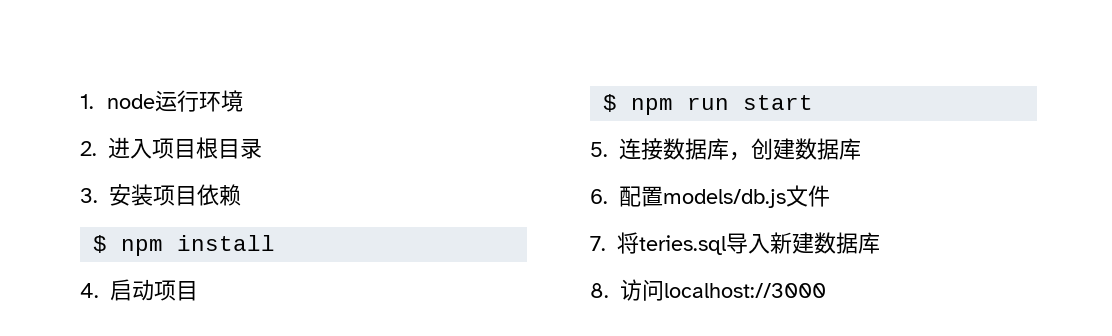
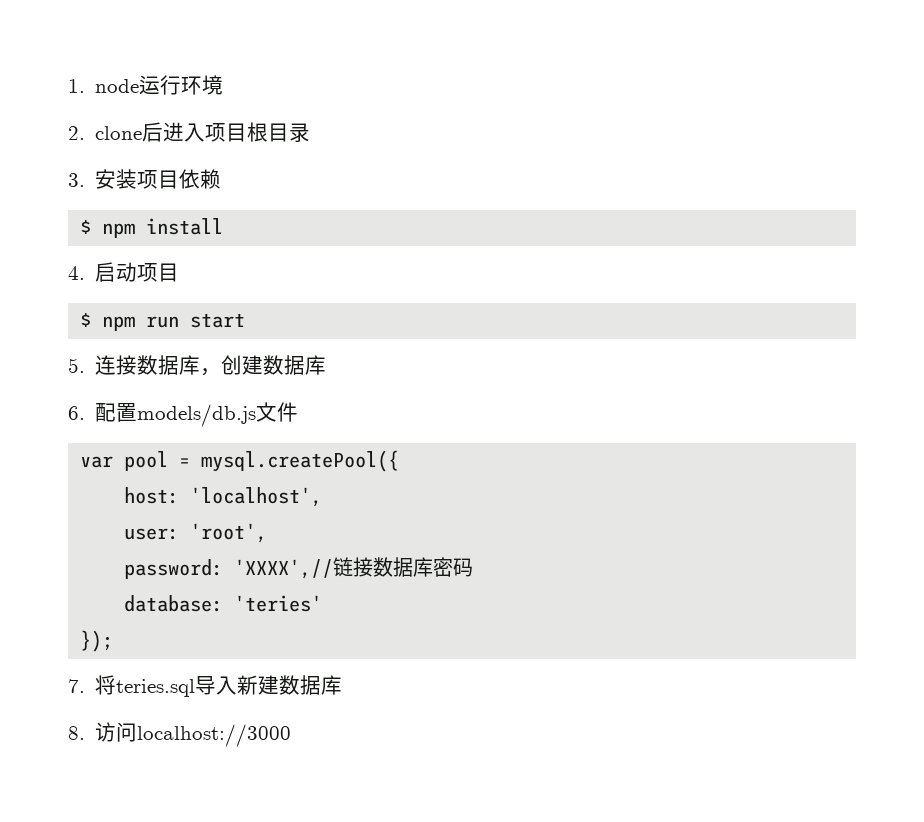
(97, 148) none -> [95,122,164,142] clone后
(830, 196) none -> [80,450,400,472] [124,487,323,507] [124,523,268,543] [124,557,474,579] [124,595,323,612] [80,630,114,652] // var pool = mysql.createPool({ // host: 'localhost', // user: 'root', // password: 'XXXX',//链接数据库密码 // database: 'teries' // });

